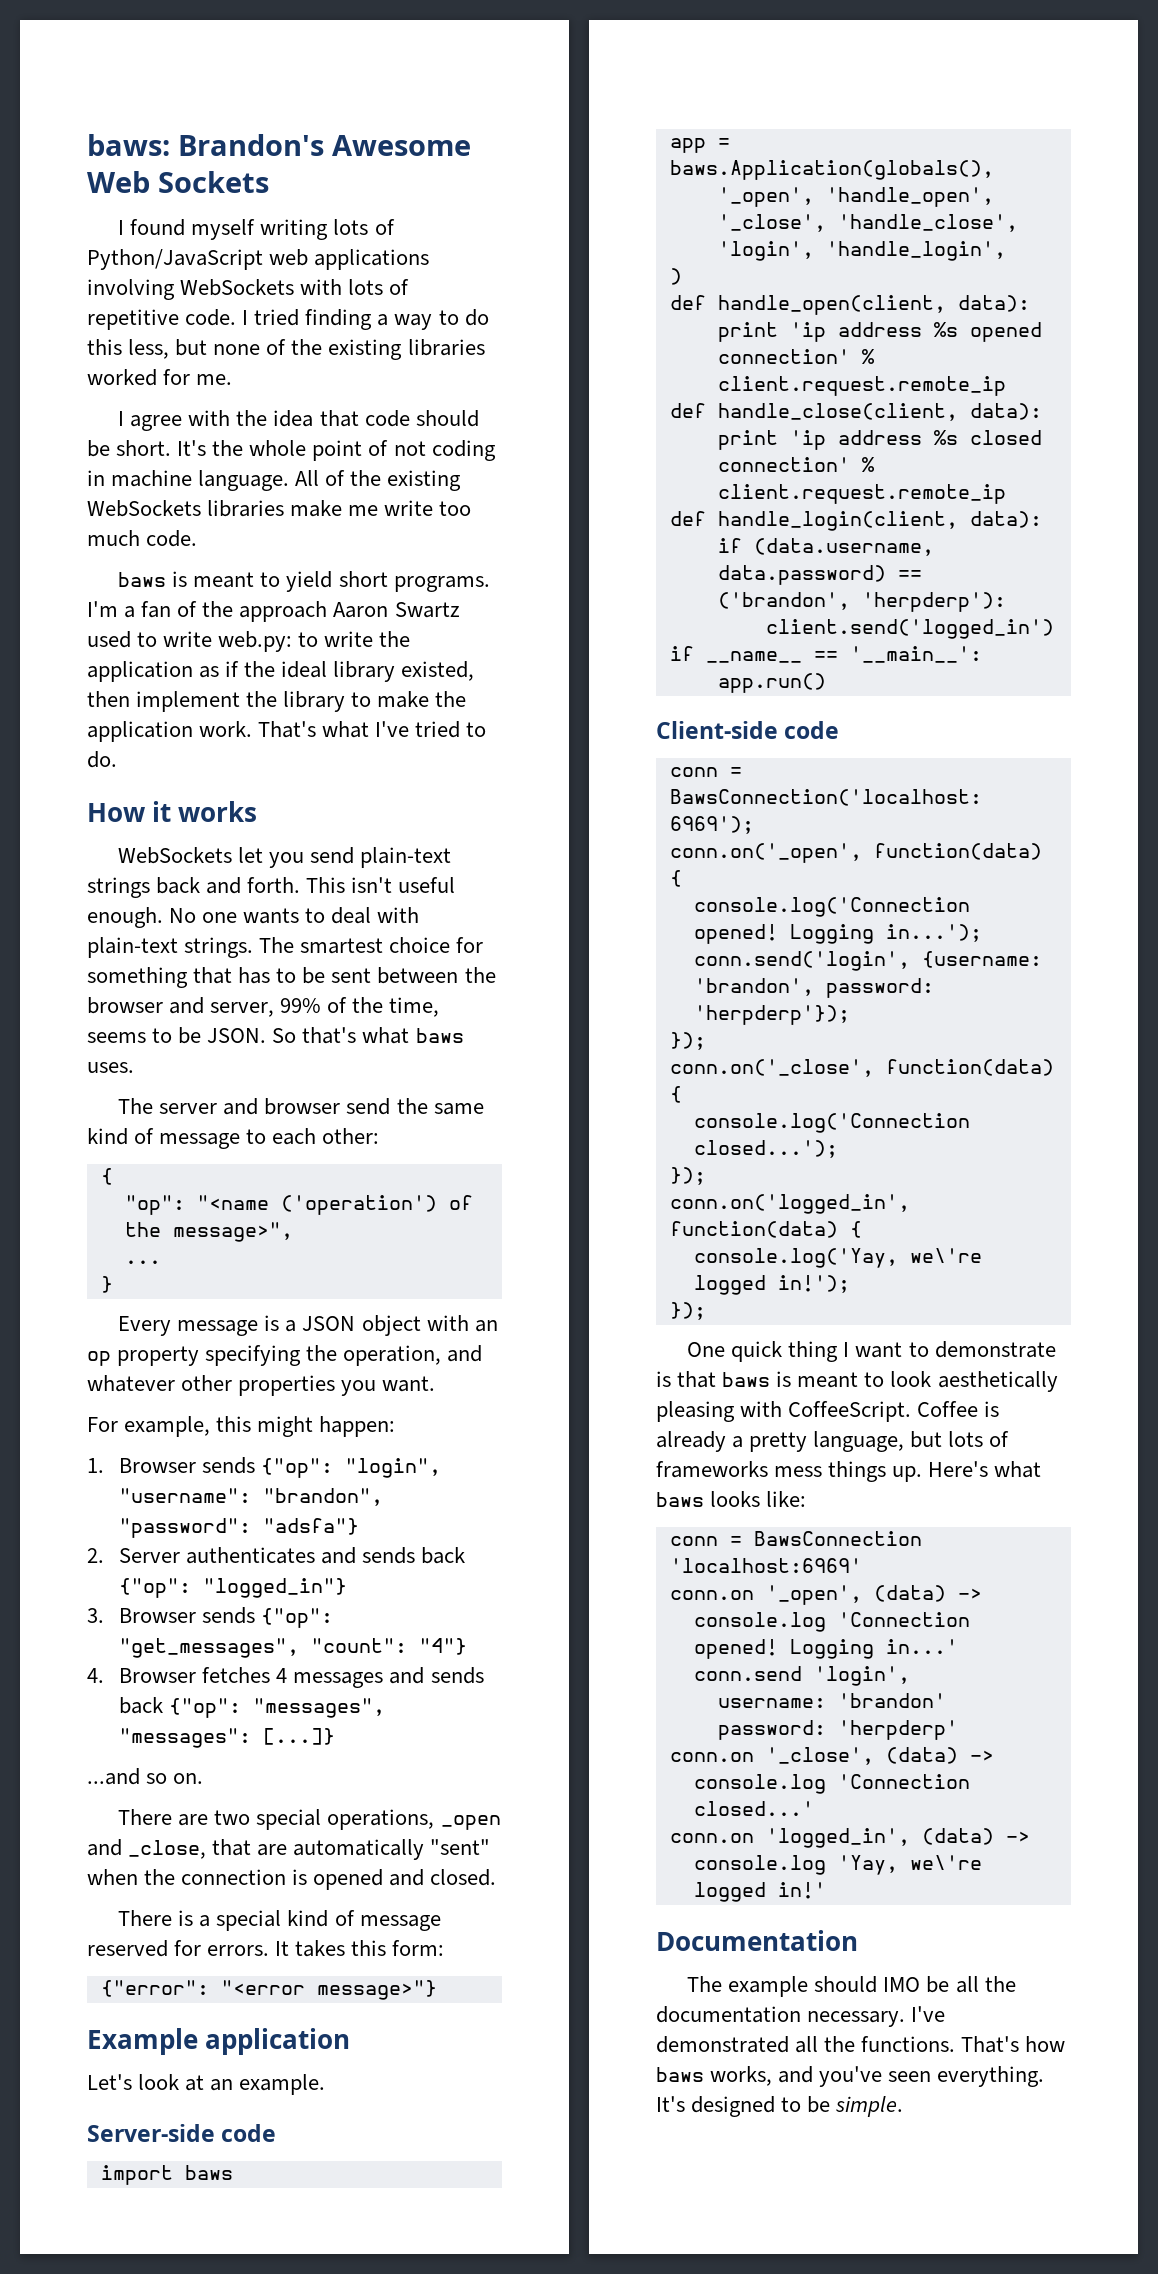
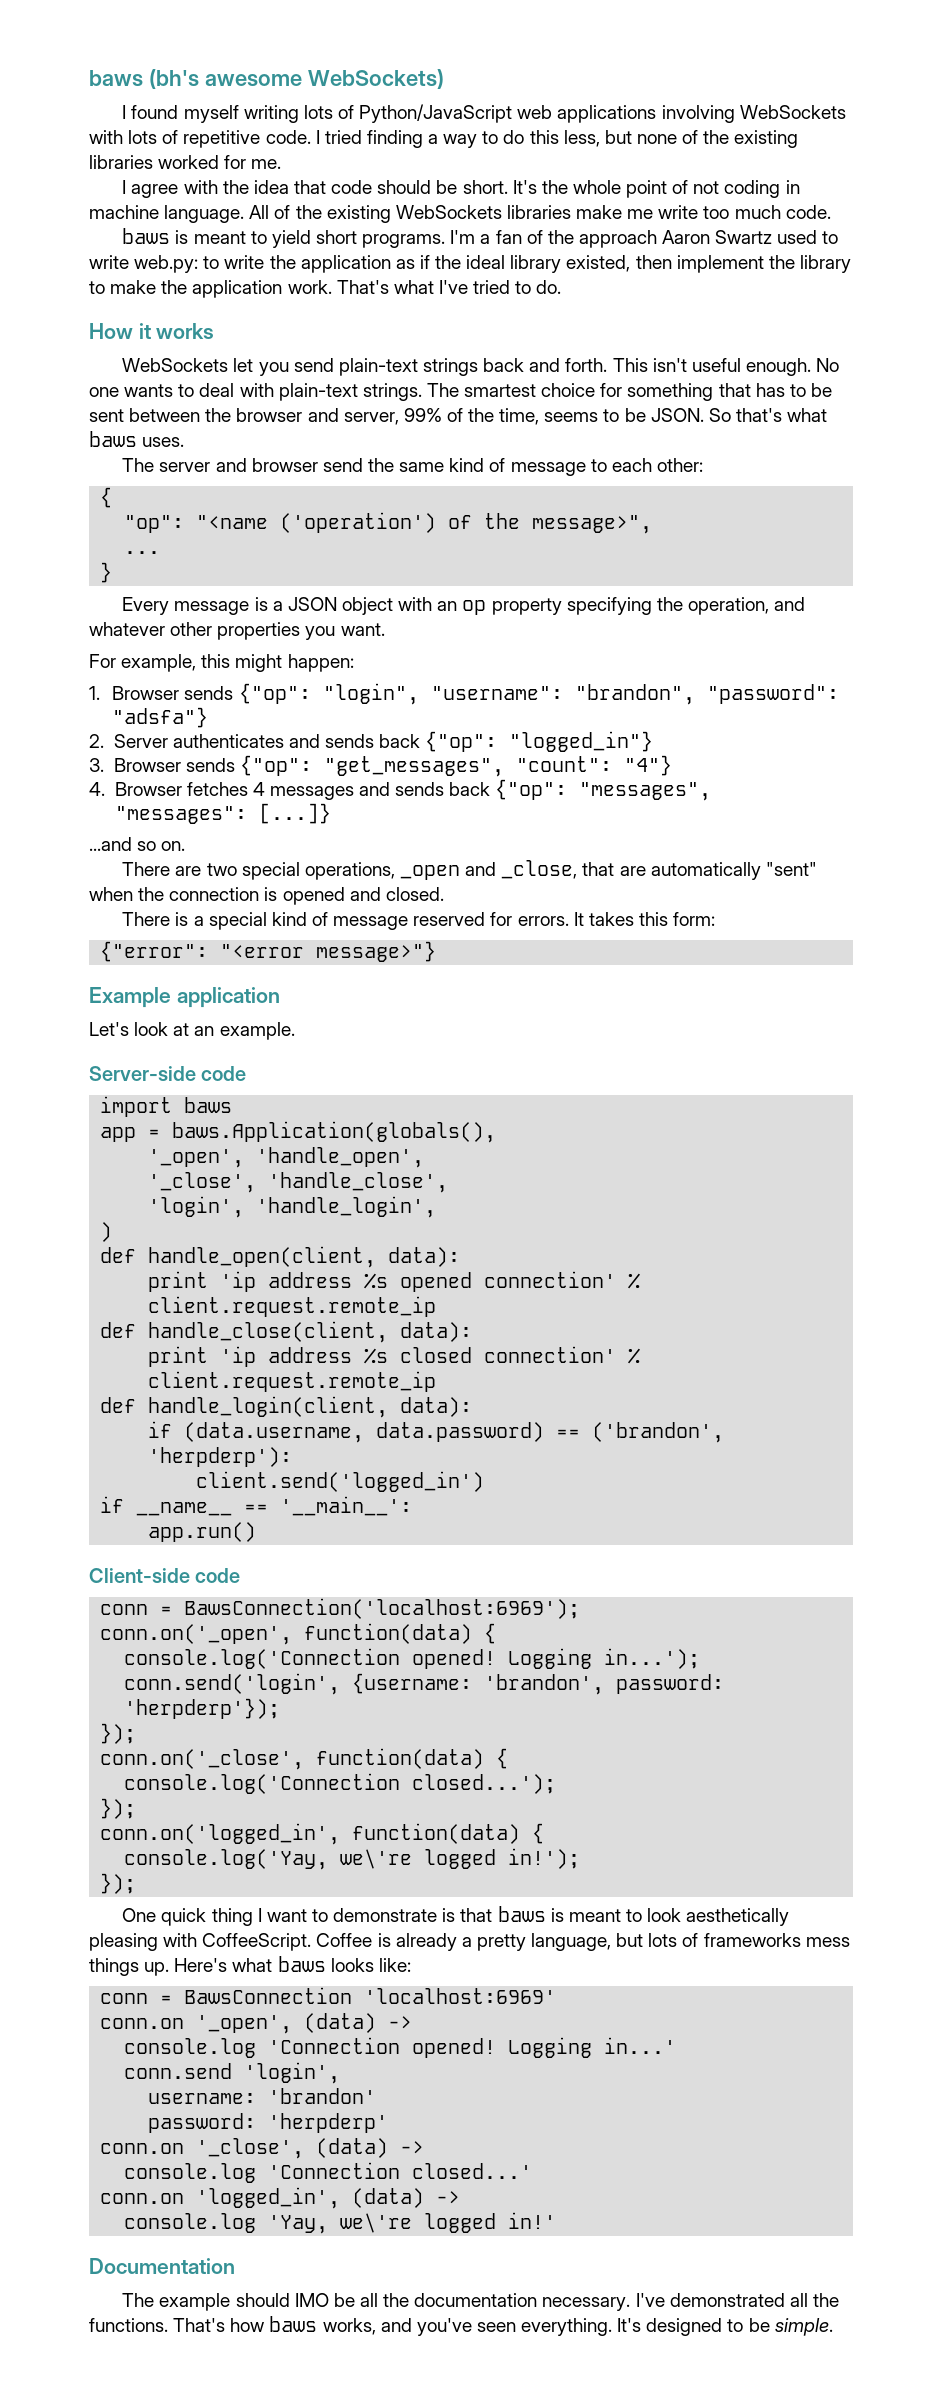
[87,134,471,156] [87,171,269,193] baws: Brandon's Awesome Web Sockets -> [89,69,444,89] baws (bh's awesome WebSockets)

